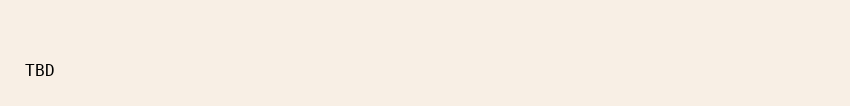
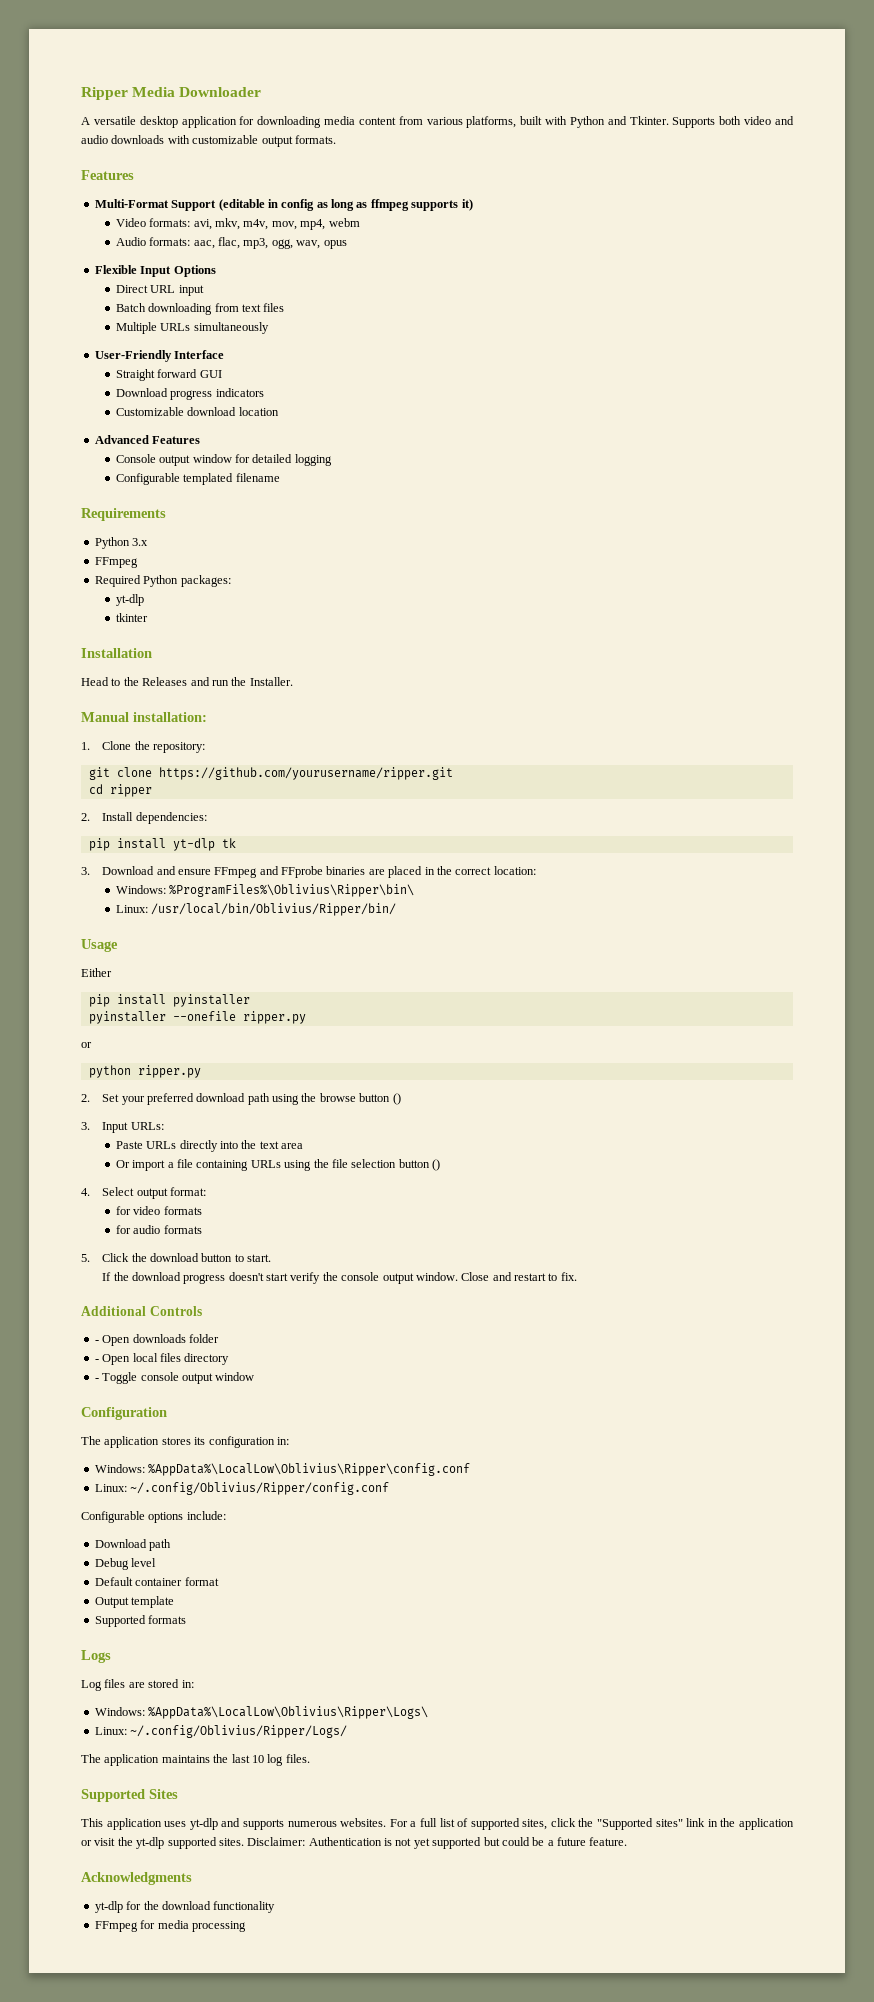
[25,64,55,76] TBD -> [81,87,262,100] [81,116,795,128] [81,135,336,147] [81,170,134,180] [94,199,473,211] [115,218,360,230] [115,237,347,249] [94,265,216,277] [115,285,204,296] [115,303,285,315] [115,322,269,334] [94,350,225,362] [115,369,222,381] [115,388,264,400] [115,407,279,416] [94,435,201,444] [115,454,332,466] [115,473,280,485] [81,508,166,521] [94,537,149,549] [94,557,138,568] [94,575,231,587] [115,594,144,606] [115,613,148,622] [81,648,152,658] [81,677,293,686] [81,712,207,722] [81,741,205,753] [88,767,453,780] [88,784,152,797] [81,812,207,824] [88,838,236,851] [81,866,536,878] [115,884,415,897] [115,903,397,916] [81,939,118,952] [81,968,112,977] [88,994,250,1007] [88,1011,306,1024] [81,1042,92,1048] [88,1065,201,1078] [81,1093,401,1105] [81,1122,164,1133] [115,1140,304,1152] [115,1159,440,1171] [81,1187,206,1199] [115,1206,202,1215] [115,1225,202,1234] [81,1253,271,1262] [102,1272,577,1284] [81,1306,202,1316] [94,1334,219,1346] [94,1353,230,1365] [94,1372,255,1384] [81,1407,167,1420] [81,1436,289,1448] [94,1463,471,1476] [94,1482,390,1495] [81,1511,226,1523] [94,1539,172,1551] [94,1558,157,1570] [94,1577,219,1586] [94,1596,175,1608] [94,1615,187,1627] [81,1650,111,1663] [81,1679,194,1691] [94,1706,429,1719] [94,1725,348,1738] [81,1754,310,1766] [81,1789,178,1802] [81,1818,794,1830] [81,1837,628,1849] [81,1872,192,1885] [94,1901,276,1913] [94,1920,246,1932] Ripper Media Downloader // A versatile desktop application for downloading media content from various platforms, built with Python and Tkinter. Supports both video and audio downloads with customizable output formats. // Features // Multi-Format Support (editable in config as long as ffmpeg supports it) // Video formats: avi, mkv, m4v, mov, mp4, webm // Audio formats: aac, flac, mp3, ogg, wav, opus // Flexible Input Options // Direct URL input // Batch downloading from text files // Multiple URLs simultaneously // User-Friendly Interface // Straight forward GUI // Download progress indicators // Customizable download location // Advanced Features // Console output window for detailed logging // Configurable templated filename // Requirements // Python 3.x // FFmpeg // Required Python packages: // yt-dlp // tkinter // Installation // Head to the Releases and run the Installer. // Manual installation: // 1. Clone the repository: // git clone https://github.com/yourusername/ripper.git // cd ripper // 2. Install dependencies: // pip install yt-dlp tk // 3. Download and ensure FFmpeg and FFprobe binaries are placed in the correct location: // Windows: %ProgramFiles%\Oblivius\Ripper\bin\ // Linux: /usr/local/bin/Oblivius/Ripper/bin/ // Usage // Either // pip install pyinstaller // pyinstaller --onefile ripper.py // or // python ripper.py // 2. Set your preferred download path using the browse button () // 3. Input URLs: // Paste URLs directly into the text area // Or import a file containing URLs using the file selection button () // 4. Select output format: // for video formats // for audio formats // 5. Click the download button to start. // If the download progress doesn't start verify the console output window. Close and restart to fix. // Additional Controls // - Open downloads folder // - Open local files directory // - Toggle console output window // Configuration // The application stores its configuration in: // Windows: %AppData%\LocalLow\Oblivius\Ripper\config.conf // Linux: ~/.config/Oblivius/Ripper/config.conf // Configurable options include: // Download path // Debug level // Default container format // Output template // Supported formats // Logs // Log files are stored in: // Windows: %AppData%\LocalLow\Oblivius\Ripper\Logs\ // Linux: ~/.config/Oblivius/Ripper/Logs/ // The application maintains the last 10 log files. // Supported Sites // This application uses yt-dlp and supports numerous websites. For a full list of supported sites, click the "Supported sites" link in the application or visit the yt-dlp supported sites. Disclaimer: Authentication is not yet supported but could be a future feature. // Acknowledgments // yt-dlp for the download functionality // FFmpeg for media processing

